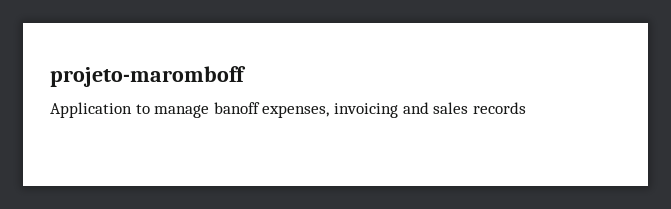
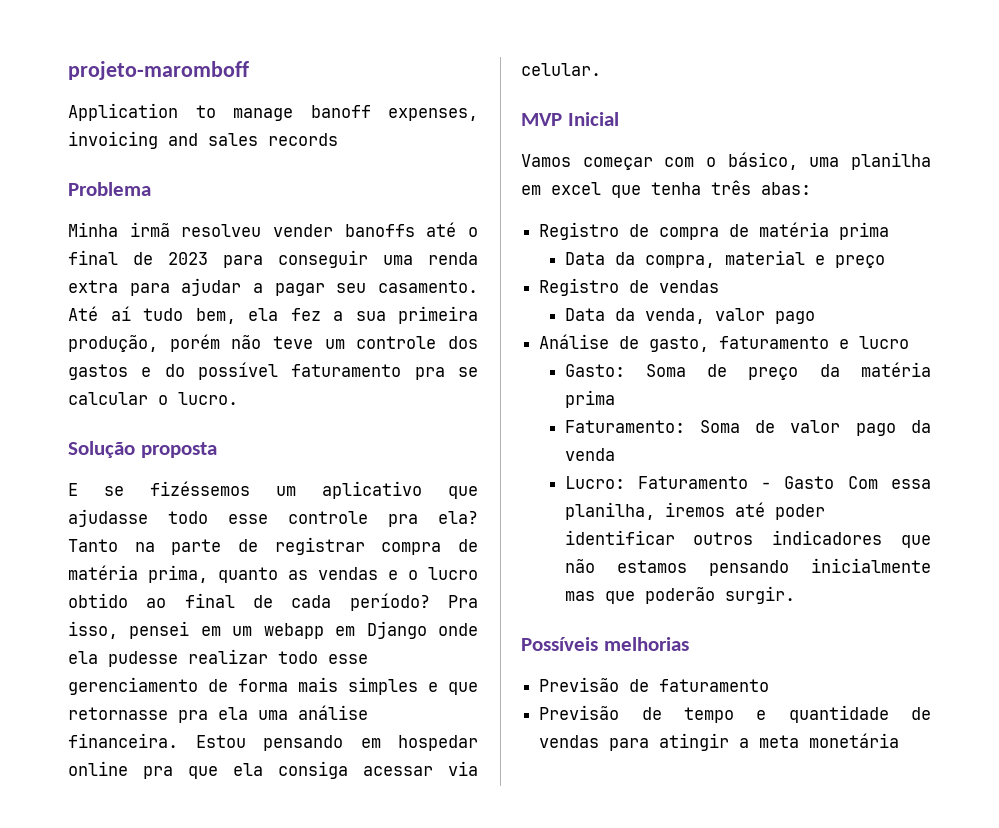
(526, 108) none -> [68,182,151,196] [68,222,479,237] [68,250,478,268] [68,278,478,296] [68,306,478,324] [68,334,479,352] [68,362,478,380] [68,392,238,405] [68,441,217,458] [68,481,478,499] [68,509,478,527] [68,537,478,555] [68,565,478,583] [68,593,478,611] [68,621,478,639] [68,649,368,667] [68,677,478,695] [68,705,368,723] [68,733,478,751] [68,761,478,779] [521,63,601,76] [521,112,619,126] [521,152,931,170] [521,180,811,198] [539,222,890,240] [564,250,885,268] [539,278,720,296] [564,308,815,324] [539,334,910,352] [564,362,931,380] [564,390,615,408] [564,420,931,436] [564,448,615,461] [564,476,931,489] [564,502,825,520] [564,530,931,548] [564,558,931,576] [564,586,795,604] [521,637,689,651] [539,677,770,692] [539,705,931,723] [539,733,900,751] // Problema // Minha irmã resolveu vender banoffs até o final de 2023 para conseguir uma renda extra para ajudar a pagar seu casamento. Até aí tudo bem, ela fez a sua primeira produção, porém não teve um controle dos gastos e do possível faturamento pra se calcular o lucro. // Solução proposta // E se fizéssemos um aplicativo que ajudasse todo esse controle pra ela? Tanto na parte de registrar compra de matéria prima, quanto as vendas e o lucro obtido ao final de cada período? Pra isso, pensei em um webapp em Django onde ela pudesse realizar todo esse gerenciamento de forma mais simples e que retornasse pra ela uma análise financeira. Estou pensando em hospedar online pra que ela consiga acessar via celular. // MVP Inicial // Vamos começar com o básico, uma planilha em excel que tenha três abas: // Registro de compra de matéria prima // Data da compra, material e preço // Registro de vendas // Data da venda, valor pago // Análise de gasto, faturamento e lucro // Gasto: Soma de preço da matéria prima // Faturamento: Soma de valor pago da venda // Lucro: Faturamento - Gasto Com essa planilha, iremos até poder identificar outros indicadores que não estamos pensando inicialmente mas que poderão surgir. // Possíveis melhorias // Previsão de faturamento // Previsão de tempo e quantidade de vendas para atingir a meta monetária

